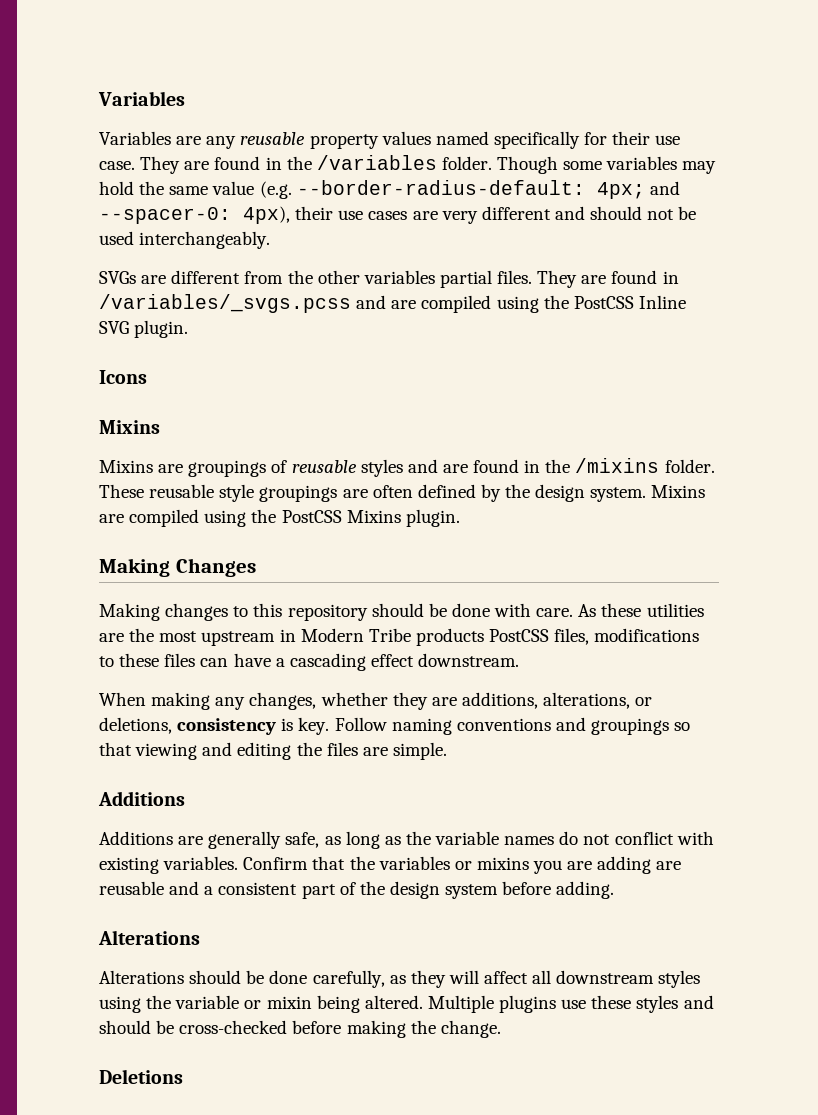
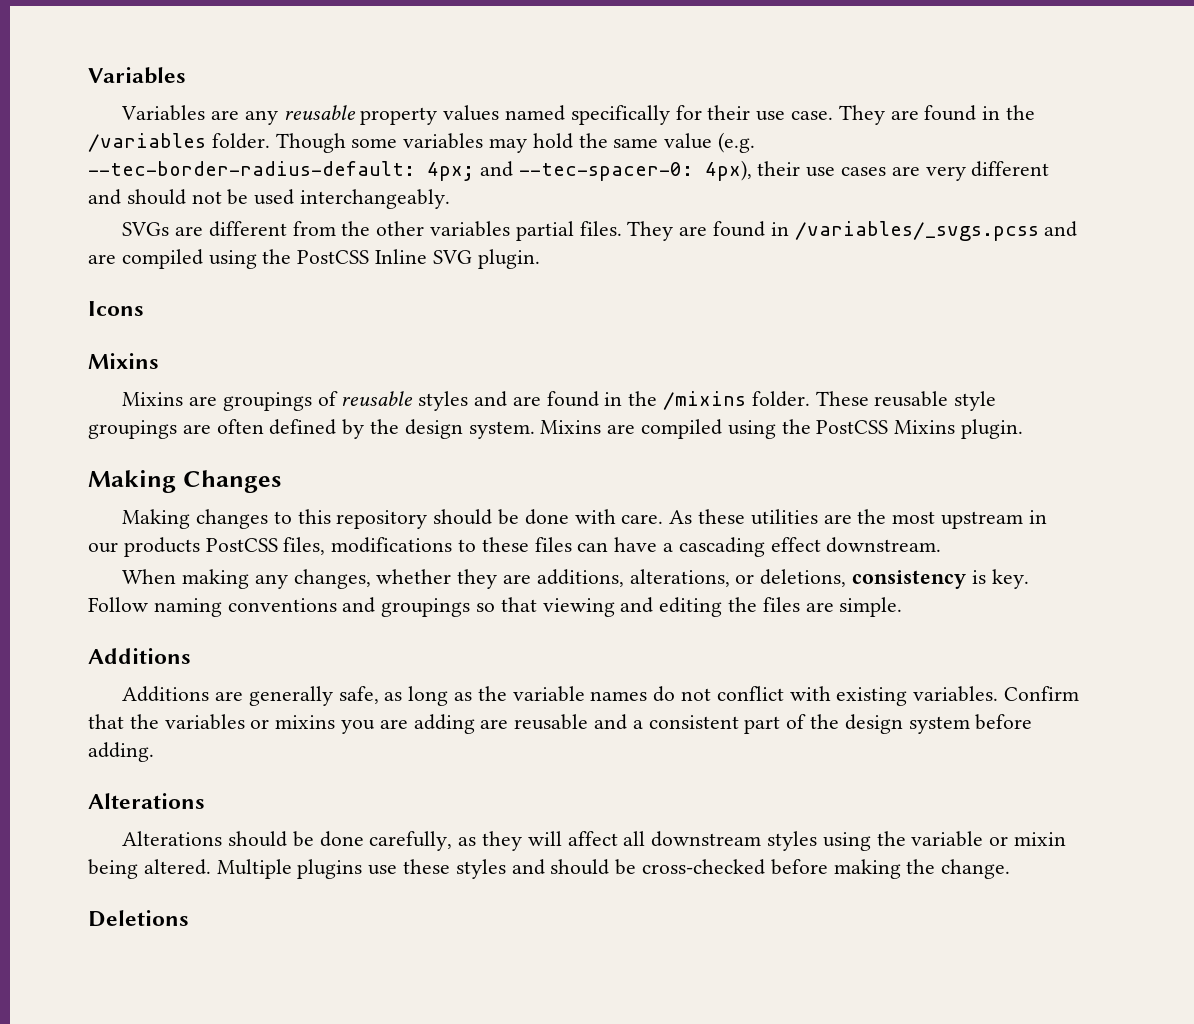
[296,180,585,195] --border-radius-default: -> [88,161,415,176] --tec-border-radius-default:
[99,207,231,224] --spacer-0: -> [518,162,693,181] --tec-spacer-0:
[300,628,411,642] Modern Tribe -> [88,542,118,553] our

